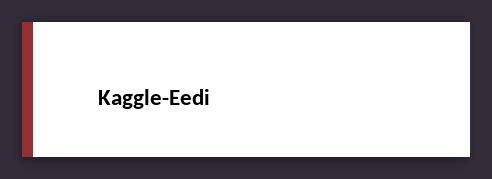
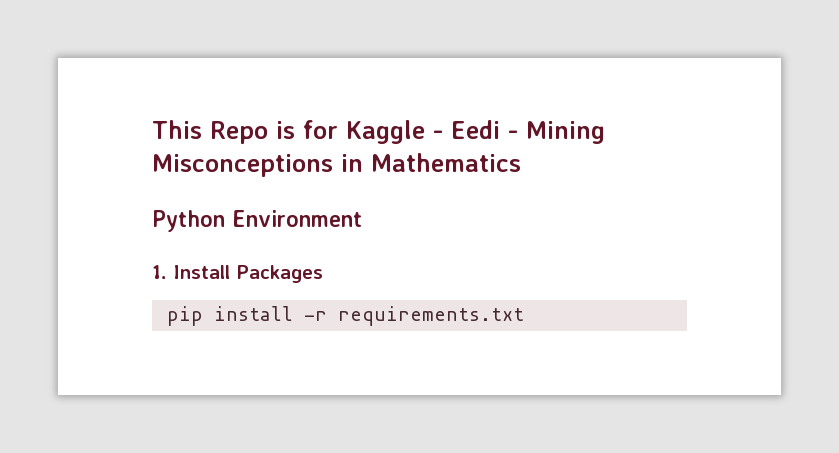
[98,89,210,109] Kaggle-Eedi -> [152,120,605,144] [152,153,521,177] [152,210,362,232] [152,265,323,283] [166,306,524,326] This Repo is for Kaggle - Eedi - Mining Misconceptions in Mathematics // Python Environment // 1. Install Packages // pip install -r requirements.txt

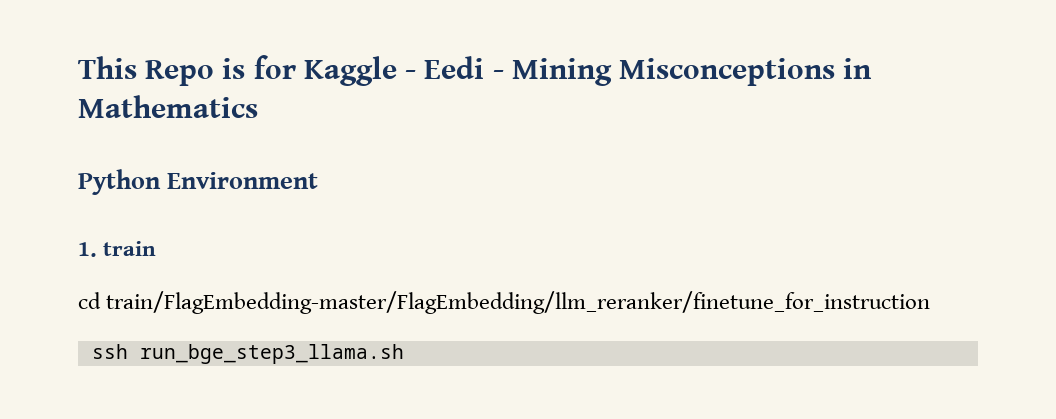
[173,265,323,283] [166,306,524,326] Install Packages // pip install -r requirements.txt -> [103,241,157,256] [78,291,931,314] [91,344,404,364] train // cd train/FlagEmbedding-master/FlagEmbedding/llm_reranker/finetune_for_instruction // ssh run_bge_step3_llama.sh

